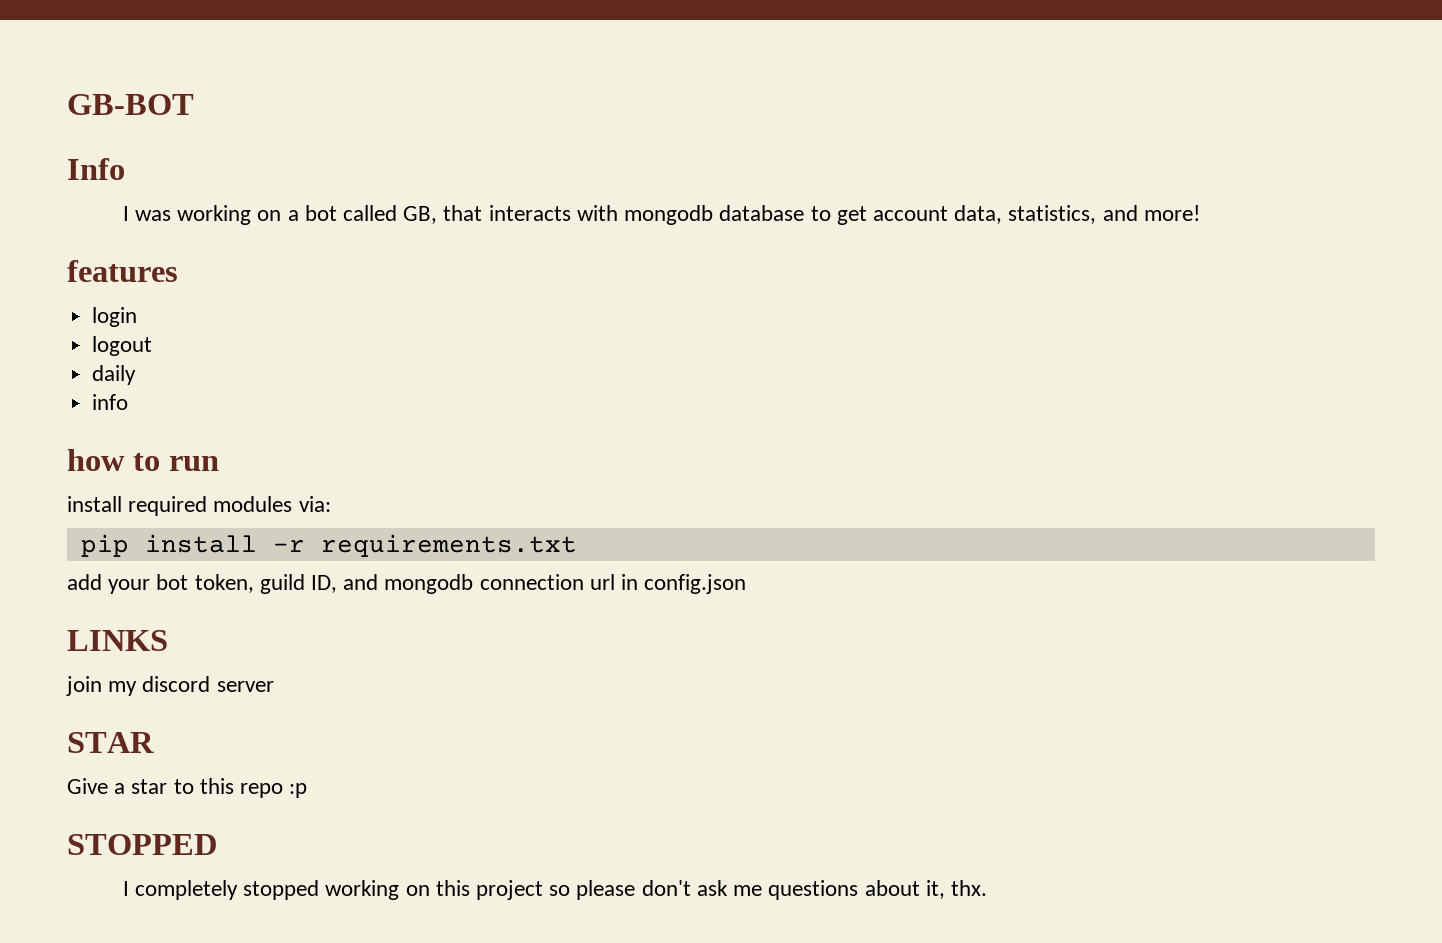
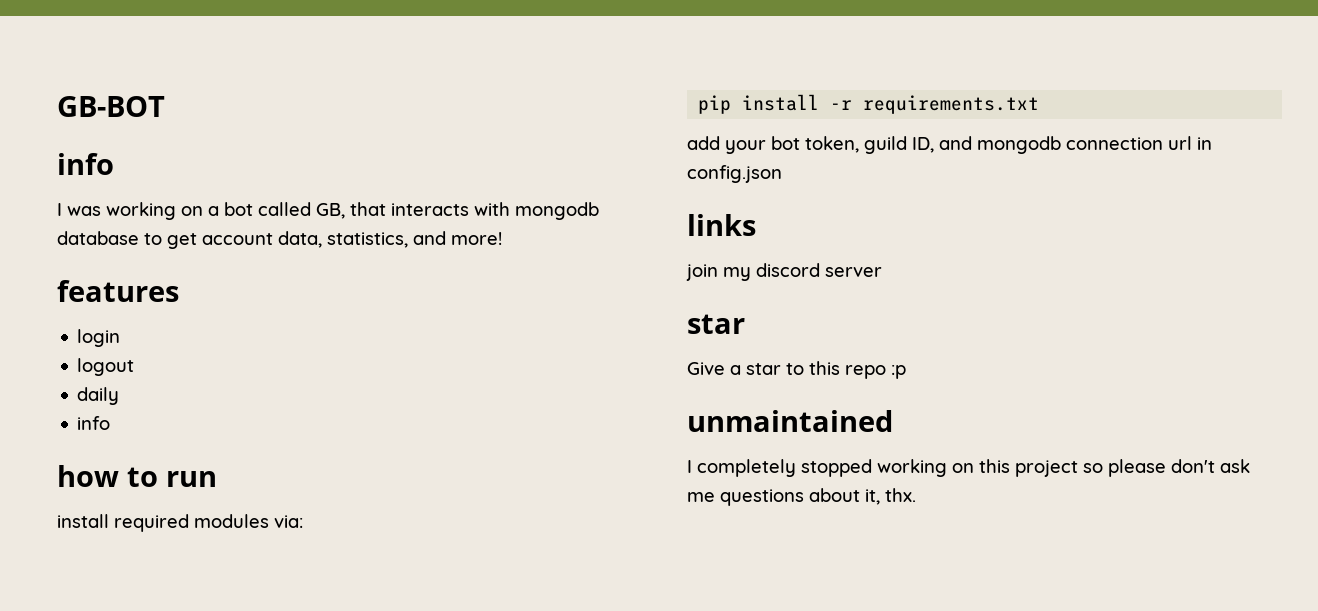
[67,158,125,180] Info -> [57,153,114,175] info
[67,630,168,651] LINKS -> [687,214,756,236] links
[67,732,154,753] STAR -> [687,314,745,334] star
[67,834,217,855] STOPPED -> [687,410,893,432] unmaintained

